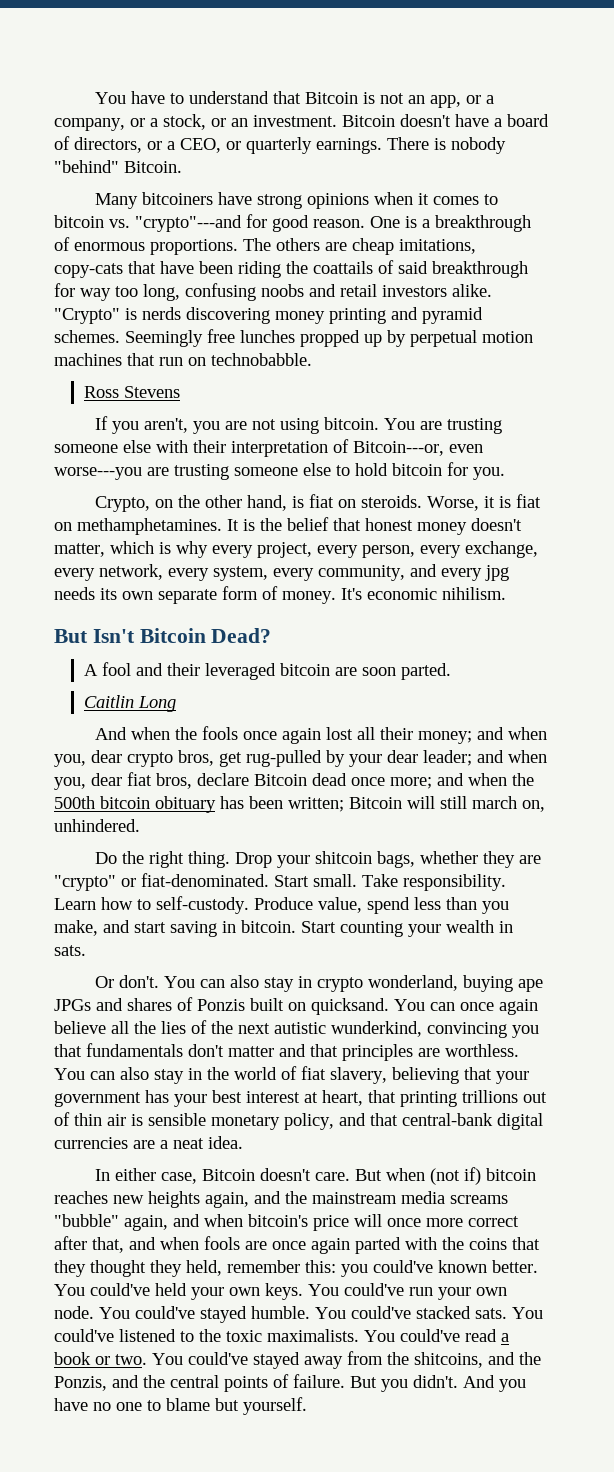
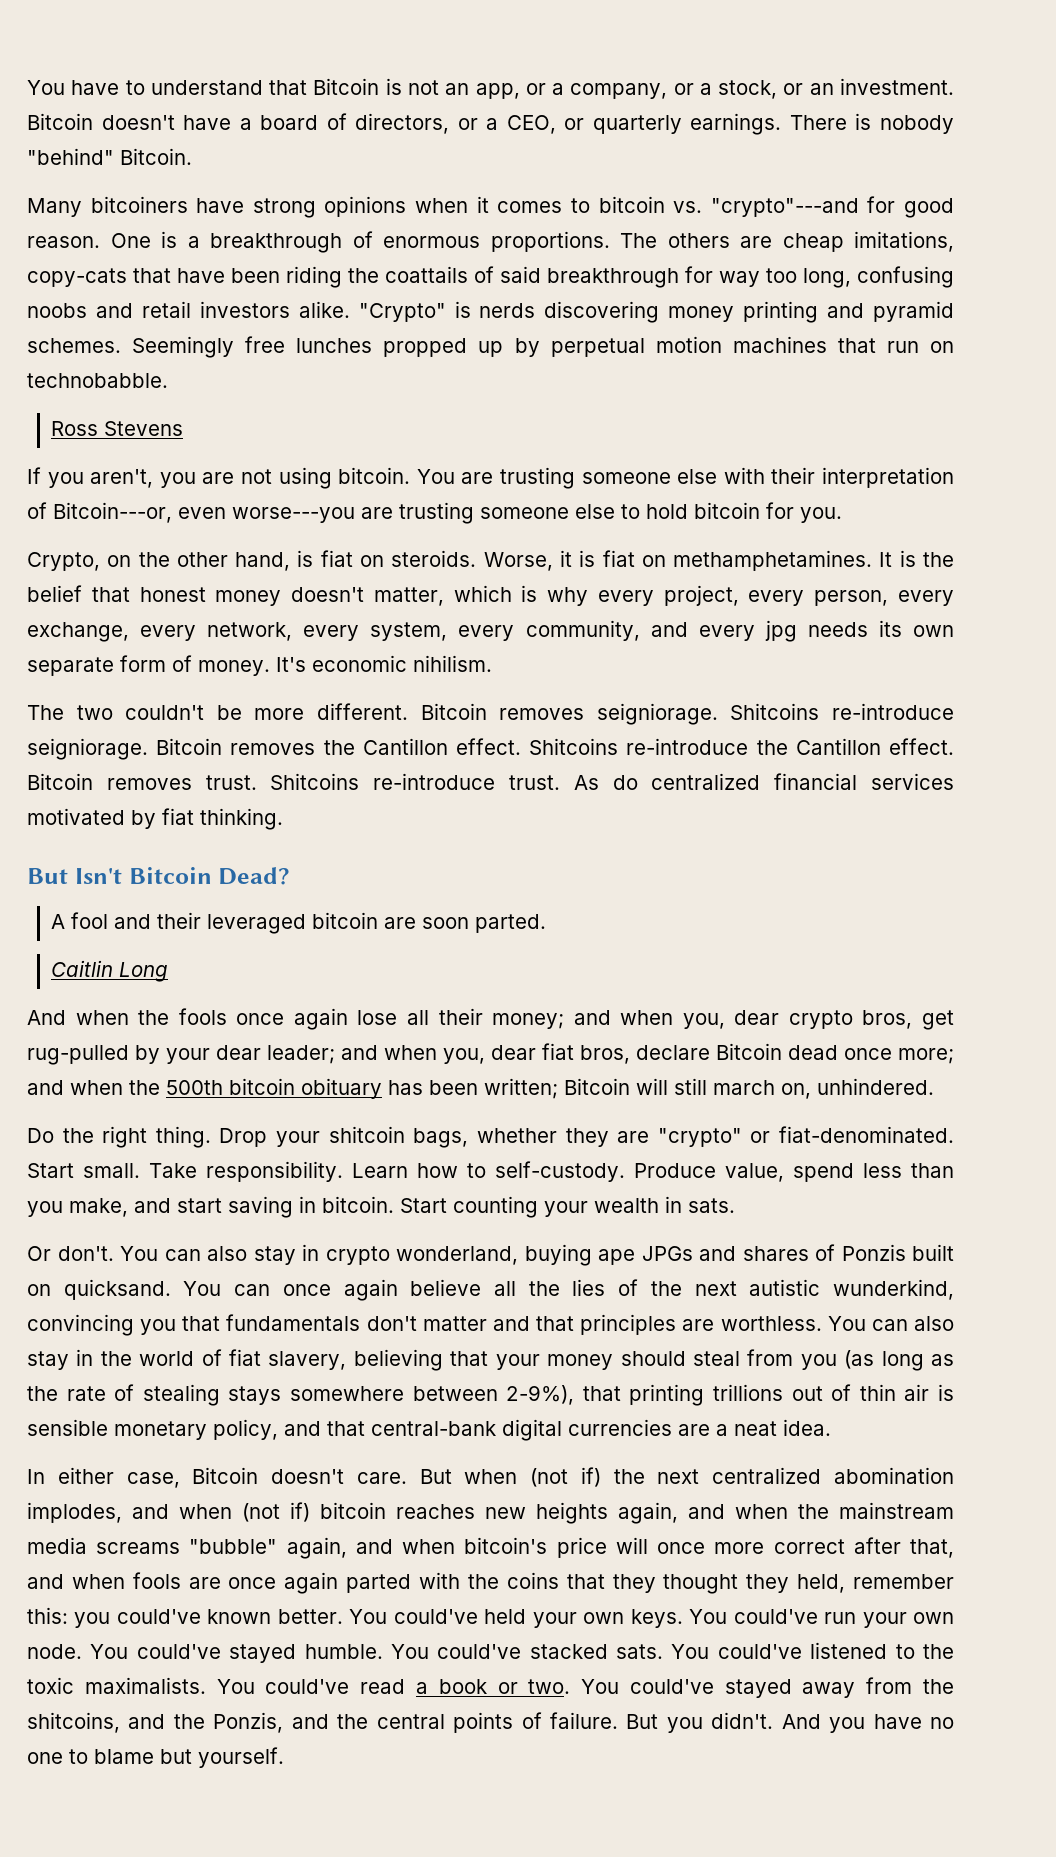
(506, 593) none -> [27,703,955,725] [27,738,955,760] [27,773,954,790] [27,808,283,830] // The two couldn't be more different. Bitcoin removes seigniorage. Shitcoins re-introduce seigniorage. Bitcoin removes the Cantillon effect. Shitcoins re-introduce the Cantillon effect. Bitcoin removes trust. Shitcoins re-introduce trust. As do centralized financial services motivated by fiat thinking.
[325,727,353,740] lost -> [357,1010,398,1025] lose
[54,1090,363,1107] government has your best interest at heart, -> [547,1349,954,1371] [27,1384,575,1406] money should steal from you (as long as the rate of stealing stays somewhere between 2-9%),
(481, 1176) none -> [613,1467,954,1484] [27,1502,310,1523] the next centralized abomination implodes, and when (not if)
(281, 1197) none -> [735,1504,788,1519] when

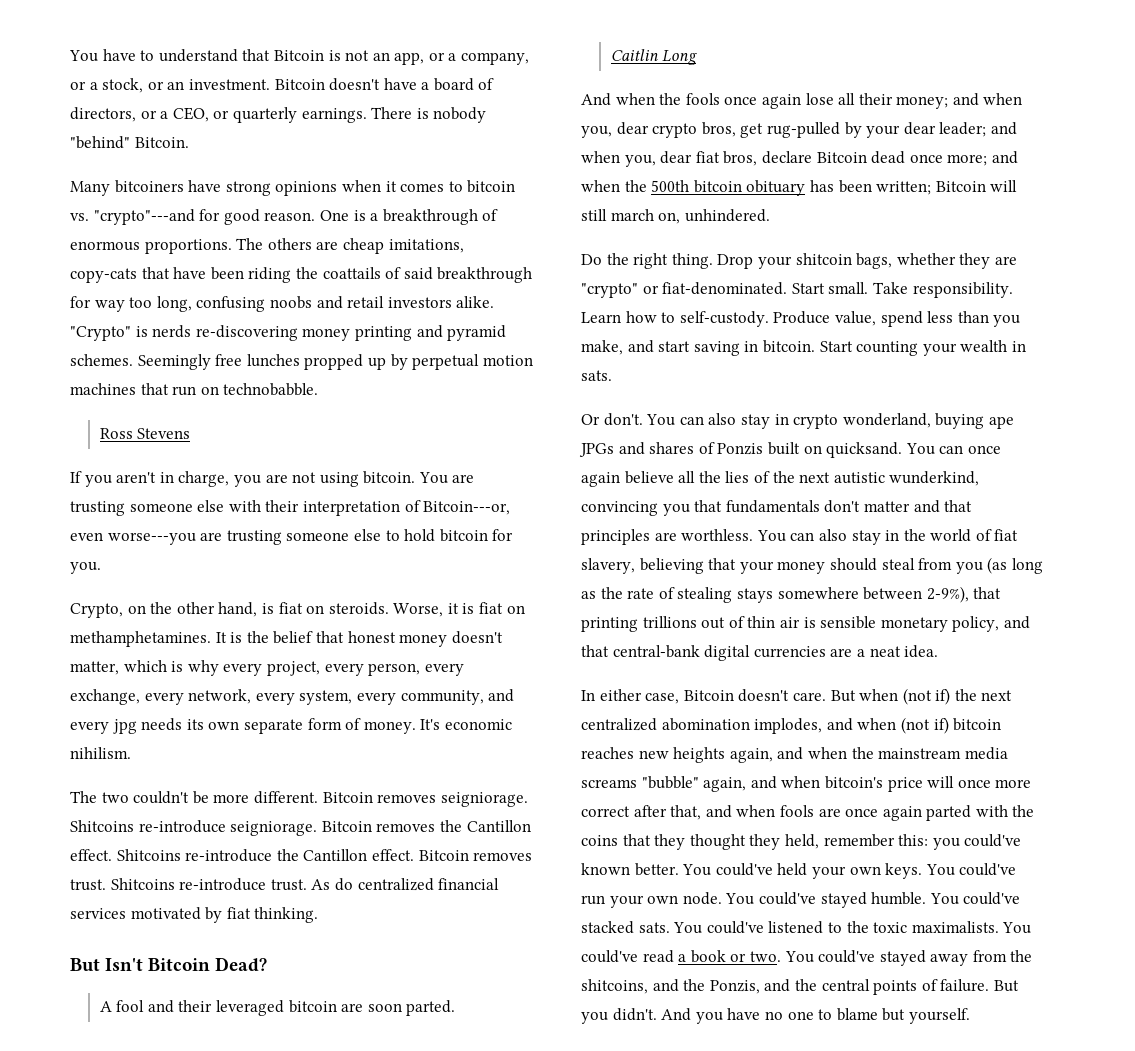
[544,301,660,323] discovering -> [195,325,298,341] re-discovering
[90,469,154,488] aren't, -> [116,471,230,487] aren't in charge,

